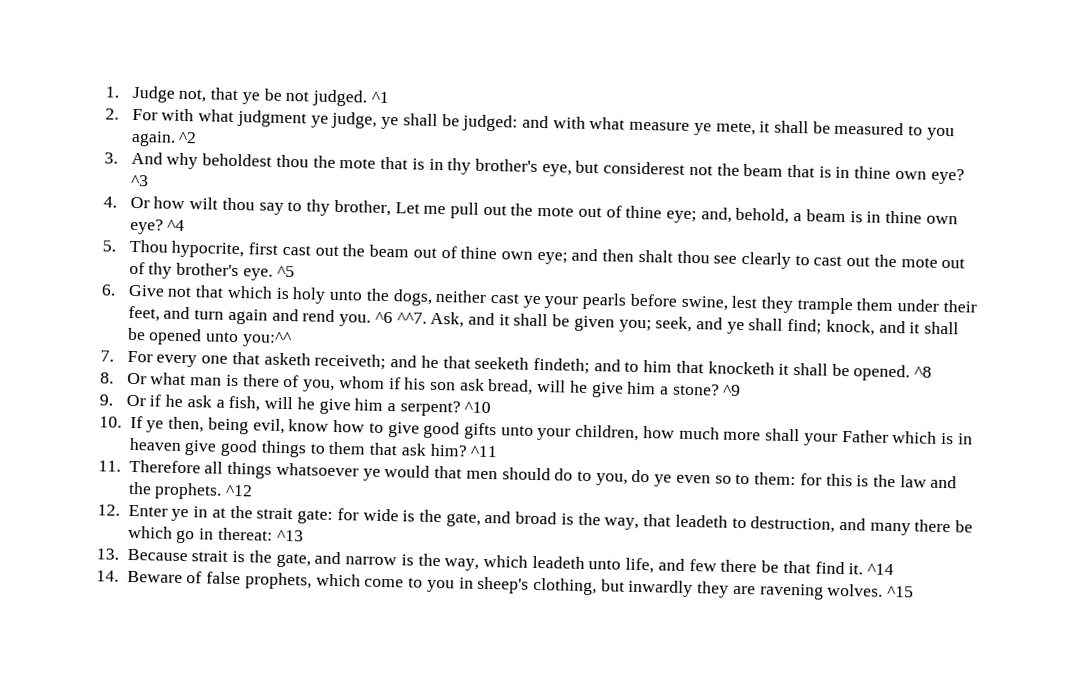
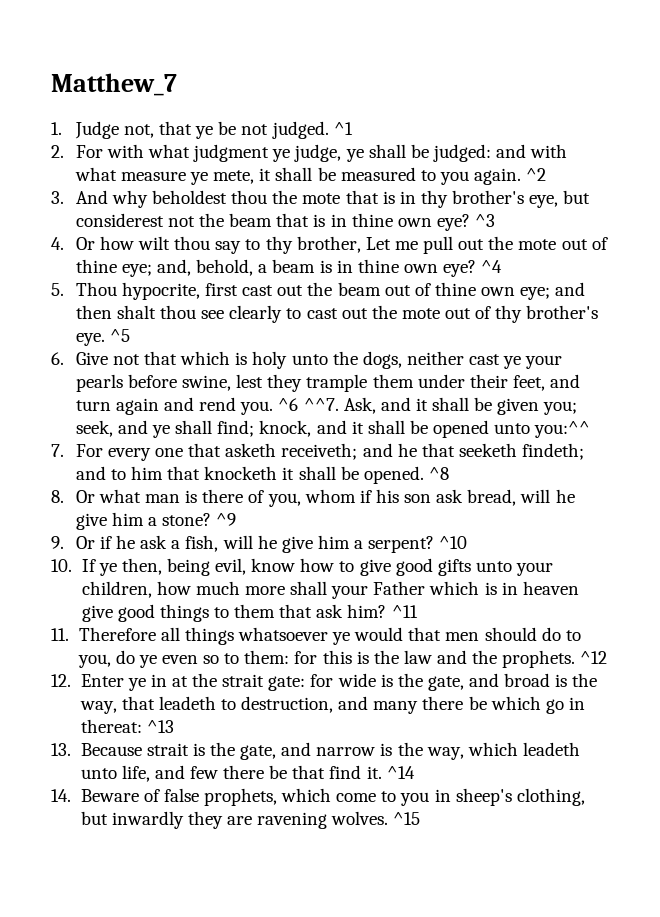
(105, 92) none -> [51,73,177,96] Matthew_7 //

